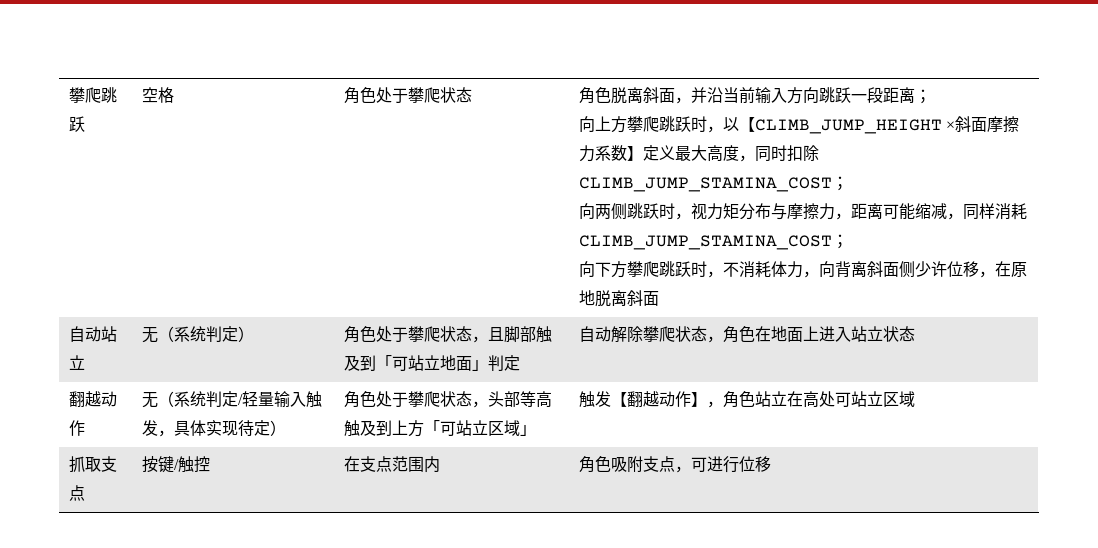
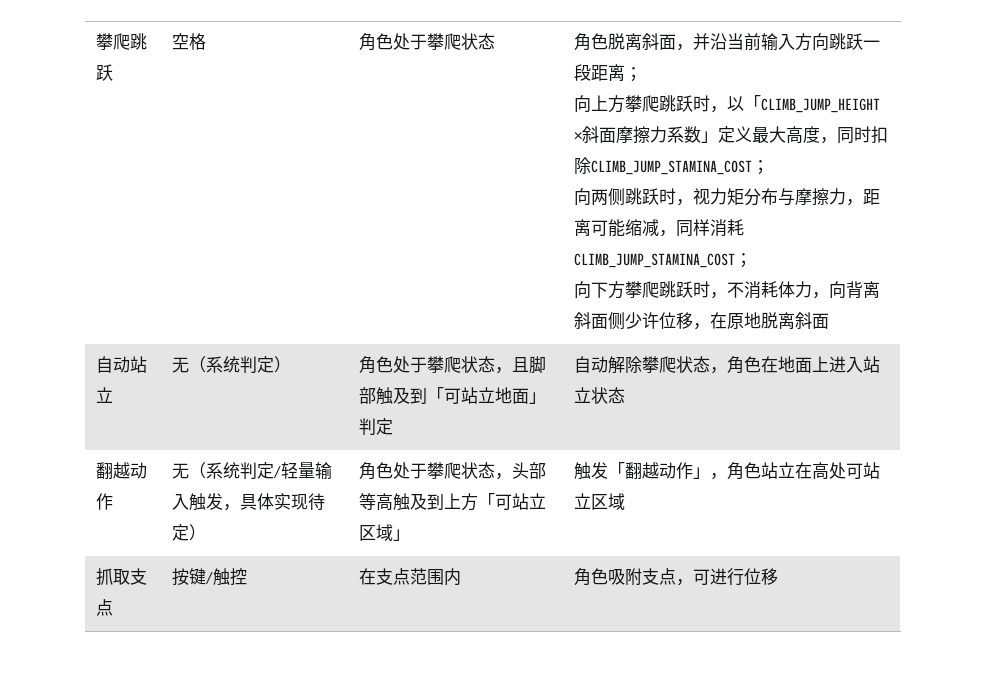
[738,117,755,132] 【 -> [743,95,761,110] 「
[626,146,643,161] 】 -> [700,131,718,143] 」
[610,391,707,407] 【翻越动作】 -> [607,462,710,479] 「翻越动作」

